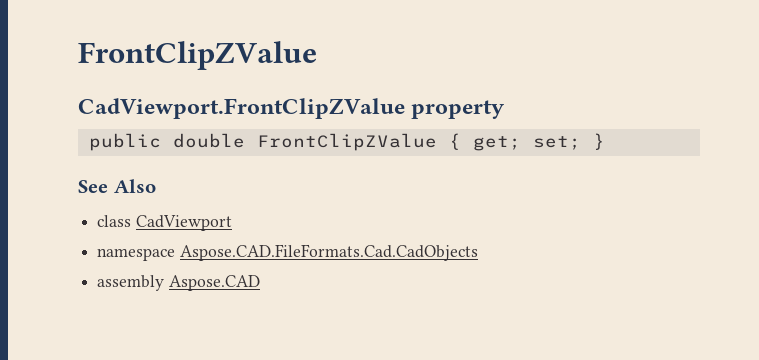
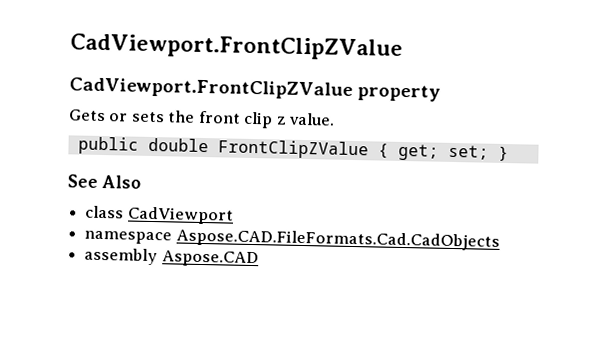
[78,41,317,70] FrontClipZValue -> [70,33,403,61] CadViewport.FrontClipZValue
(506, 109) none -> [69,109,336,129] // Gets or sets the front clip z value.

